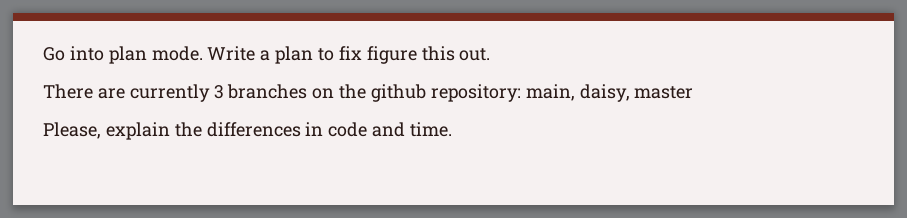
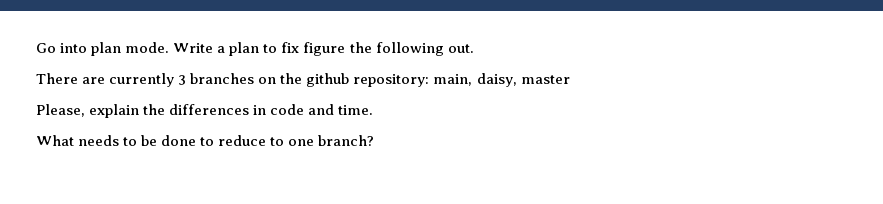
[421,46,455,61] this -> [349,42,444,56] the following
(453, 129) none -> [36,135,375,146] // What needs to be done to reduce to one branch?

